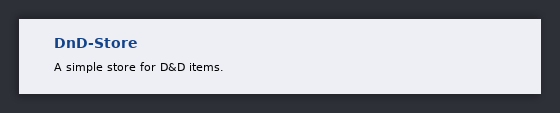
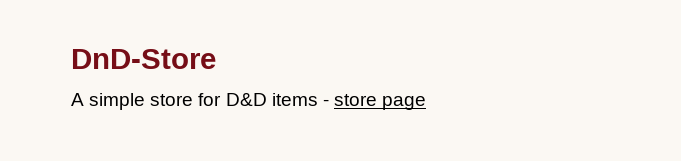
[189,63,224,71] items. -> [271,93,427,110] items - store page

